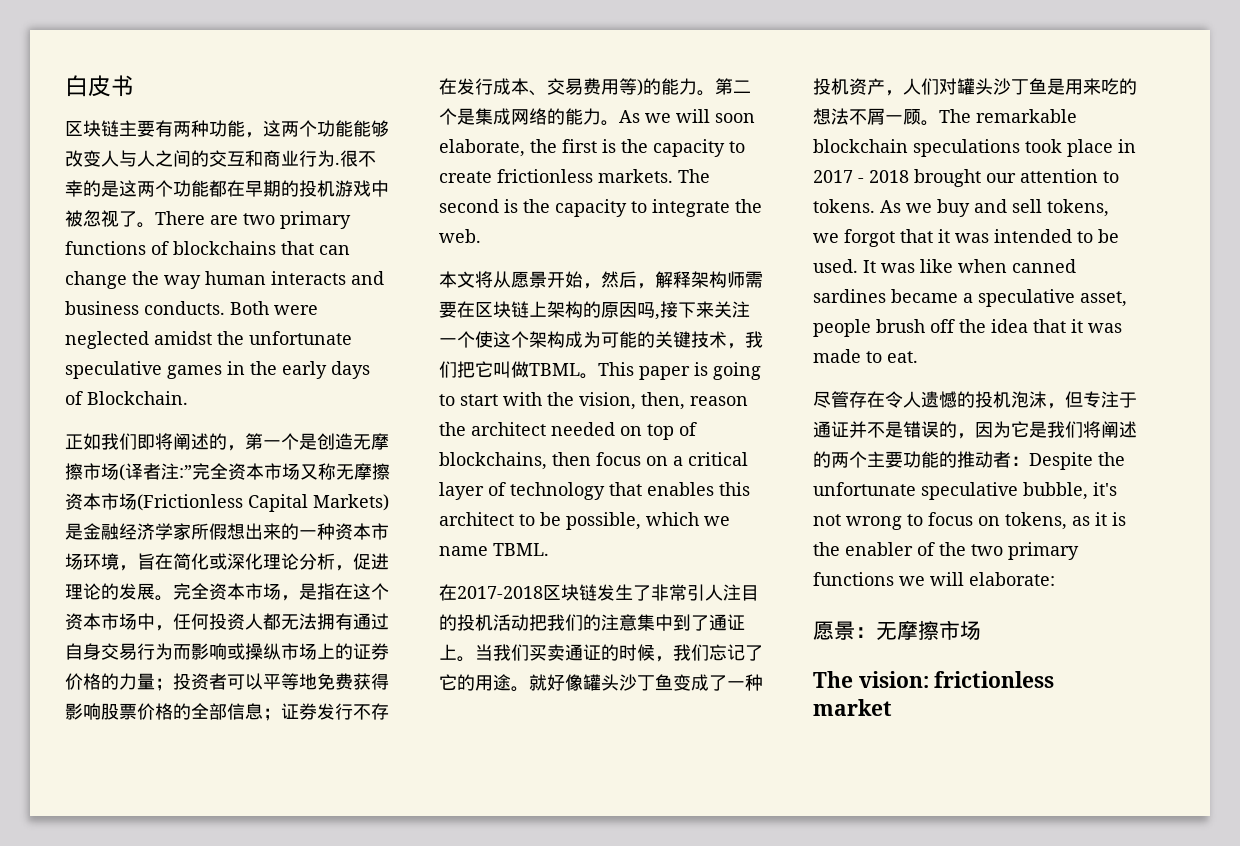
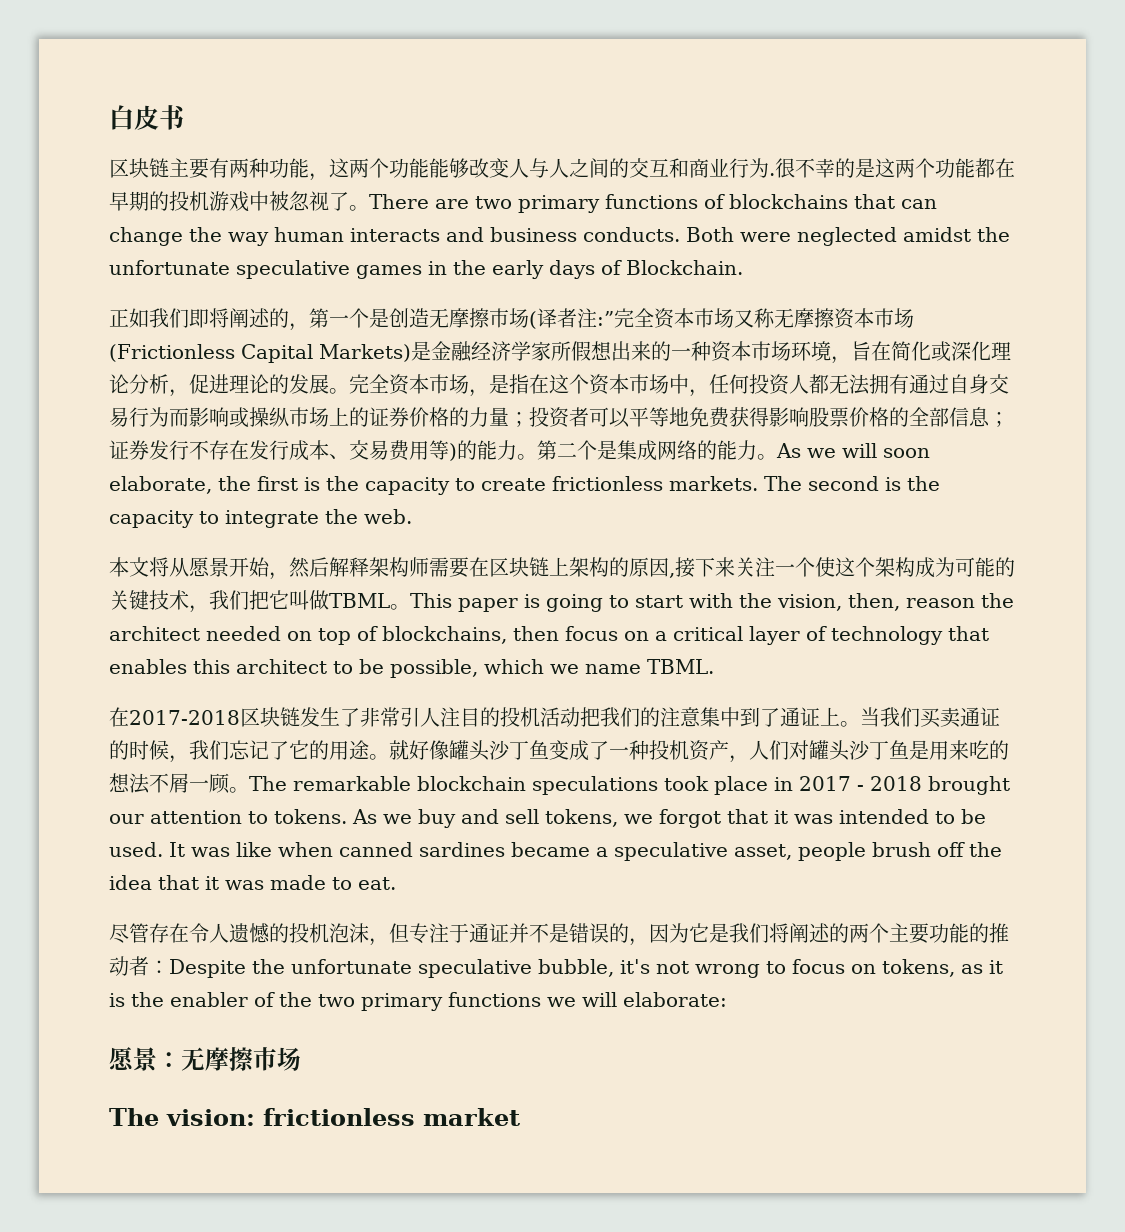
[637,283,655,289] ， -> (329, 567) none
[637,302,655,318] 吗 -> (669, 567) none

